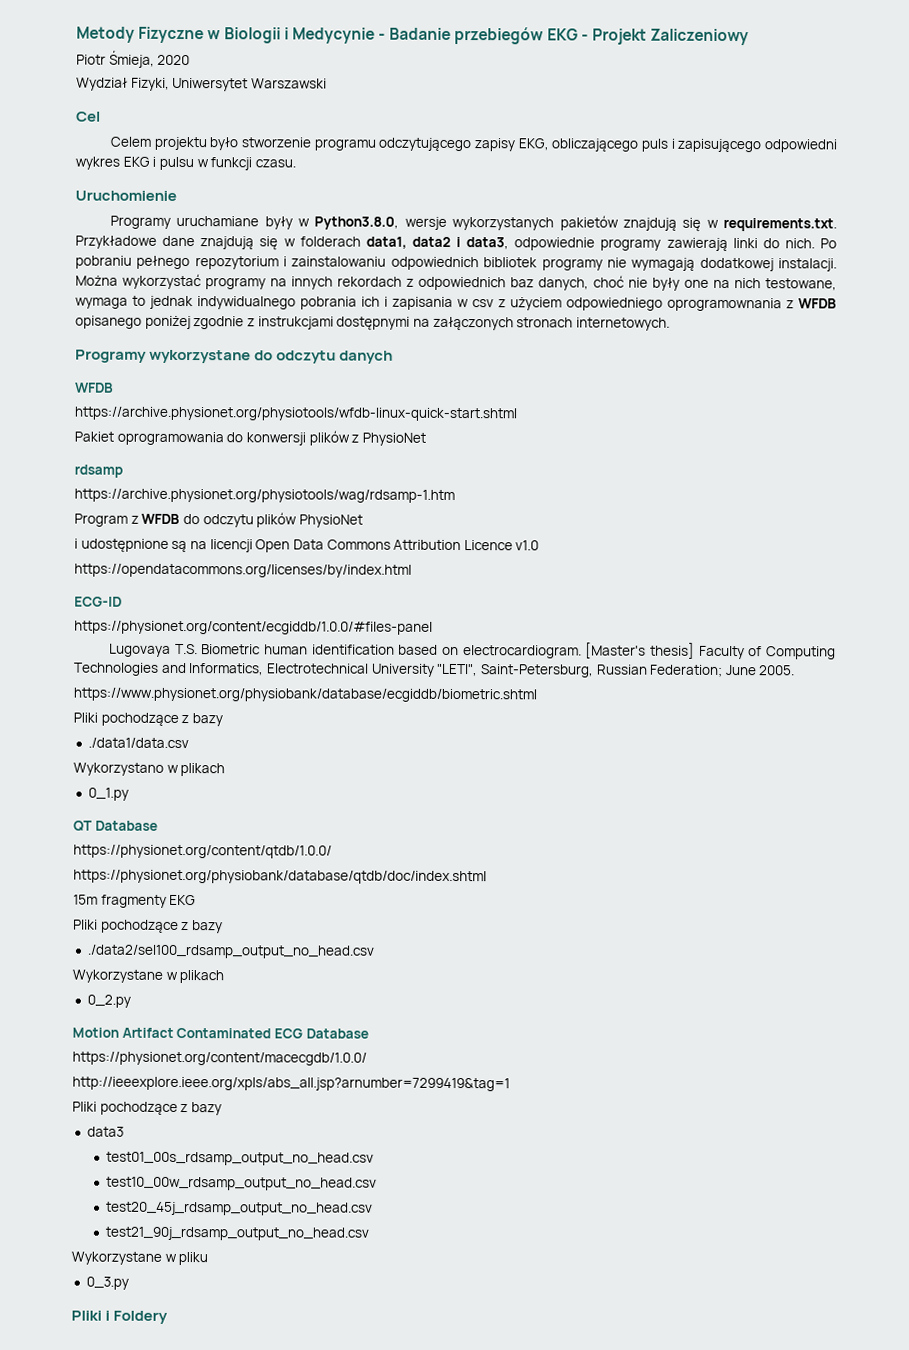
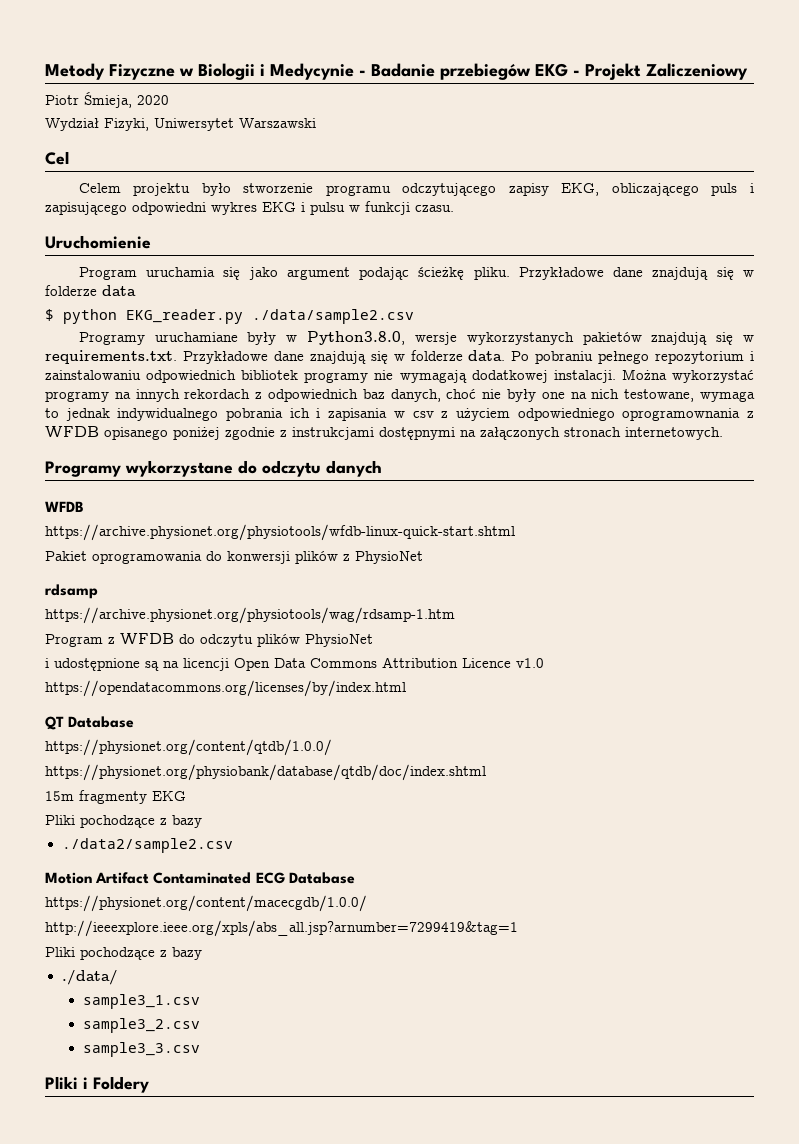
(177, 195) none -> [78,267,754,280] [45,285,136,296] [45,309,414,324] // Program uruchamia się jako argument podając ścieżkę pliku. Przykładowe dane znajdują się w folderze data // $ python EKG_reader.py ./data/sample2.csv
[299,236,815,251] folderach data1, data2 i data3, odpowiednie programy zawierają linki do nich. -> [410,350,506,361] folderze data.
[74,596,122,607] [74,620,433,635] [108,642,837,660] [73,662,796,678] [73,687,537,703] [73,712,223,727] [87,737,189,749] [73,762,226,777] [87,787,129,801] // ECG-ID // https://physionet.org/content/ecgiddb/1.0.0/#files-panel // Lugovaya T.S. Biometric human identification based on electrocardiogram. [Master's thesis] Faculty of Computing Technologies and Informatics, Electrotechnical University "LETI", Saint-Petersburg, Russian Federation; June 2005. // https://www.physionet.org/physiobank/database/ecgiddb/biometric.shtml // Pliki pochodzące z bazy // ./data1/data.csv // Wykorzystano w plikach // 0_1.py -> (406, 688) none
[86,944,375,959] [72,969,225,984] [86,994,131,1008] ./data2/sel100_rdsamp_output_no_head.csv // Wykorzystane w plikach // 0_2.py -> [61,838,233,853] ./data2/sample2.csv
[86,1126,124,1137] [106,1151,375,1166] [106,1176,378,1191] [106,1201,374,1216] [105,1226,370,1241] [71,1251,209,1266] [85,1276,129,1290] data3 // test01_00s_rdsamp_output_no_head.csv // test10_00w_rdsamp_output_no_head.csv // test20_45j_rdsamp_output_no_head.csv // test21_90j_rdsamp_output_no_head.csv // Wykorzystane w pliku // 0_3.py -> [61,970,118,985] [82,994,200,1009] [82,1018,200,1033] [82,1042,200,1057] ./data/ // sample3_1.csv // sample3_2.csv // sample3_3.csv

